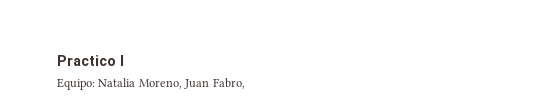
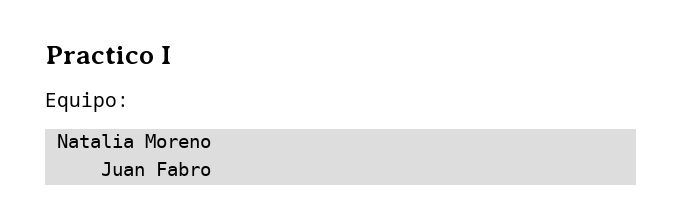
[98,78,245,89] Natalia Moreno, Juan Fabro, -> [56,134,211,148] [100,162,211,176] // Natalia Moreno // Juan Fabro

